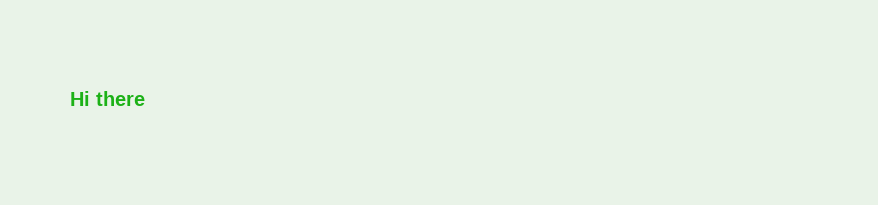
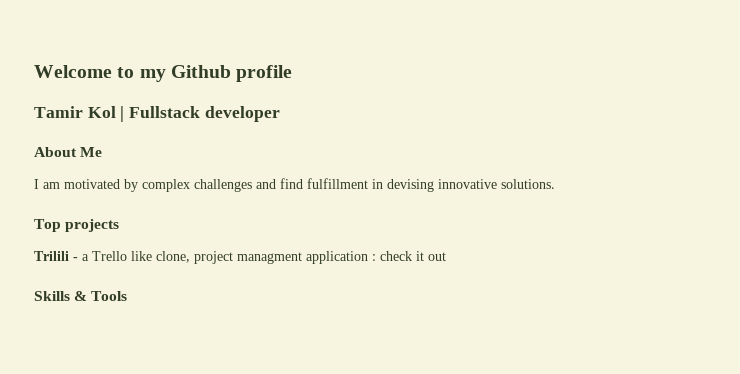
[70,91,145,106] Hi there -> [34,65,293,82] [34,106,280,122] [34,147,103,157] [34,178,555,192] [34,219,120,232] [34,251,446,264] [34,291,128,301] Welcome to my Github profile // Tamir Kol | Fullstack developer // About Me // I am motivated by complex challenges and find fulfillment in devising innovative solutions. // Top projects // Trilili - a Trello like clone, project managment application : check it out // Skills & Tools

